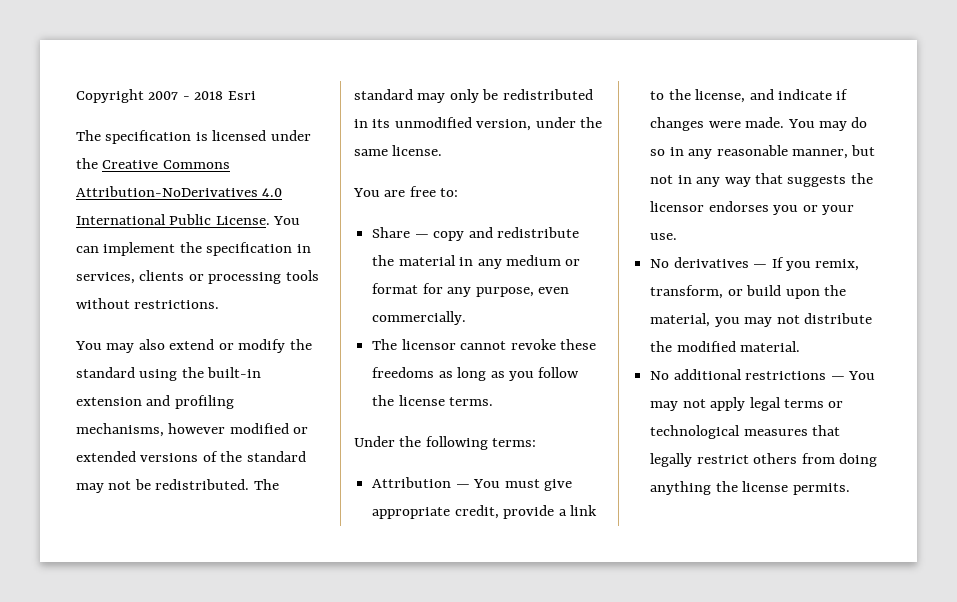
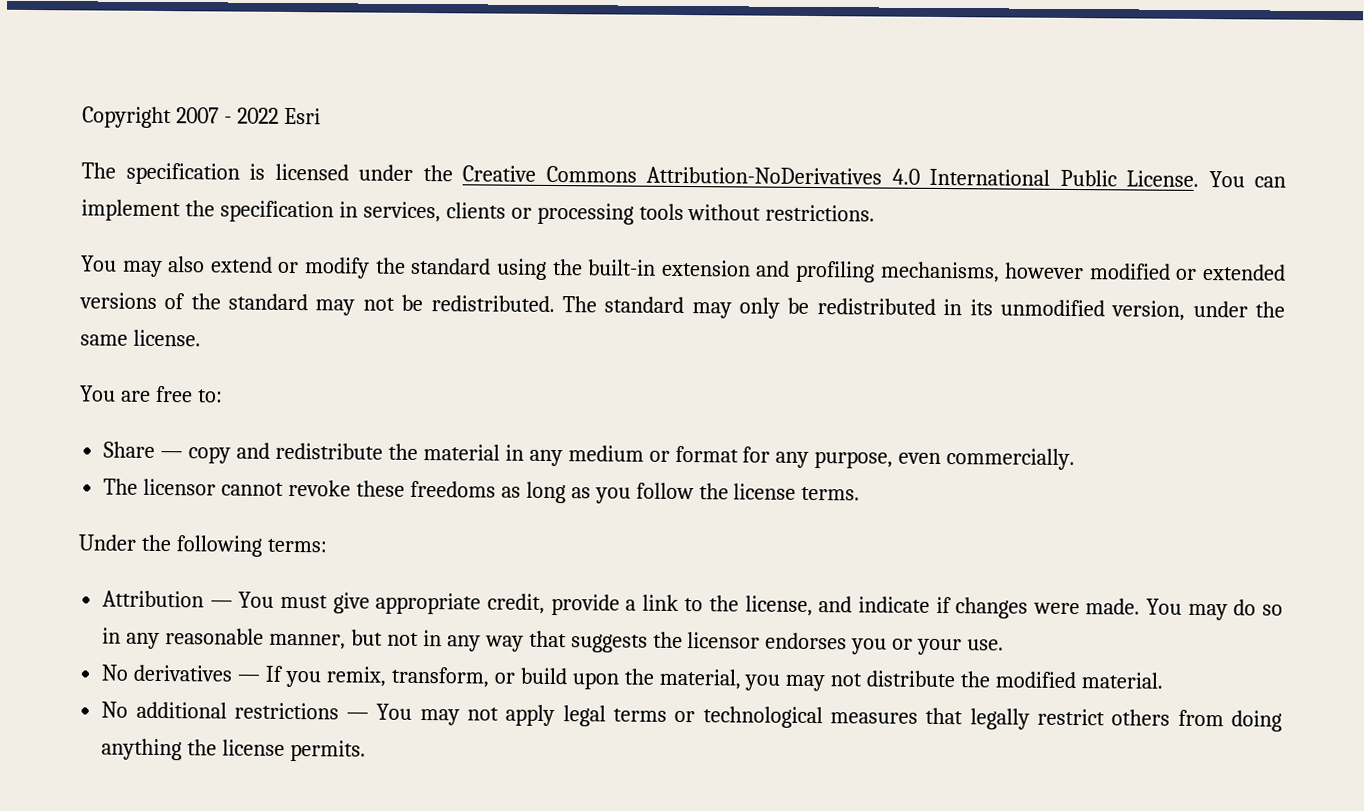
[194,91,224,100] 2018 -> [236,107,279,124] 2022

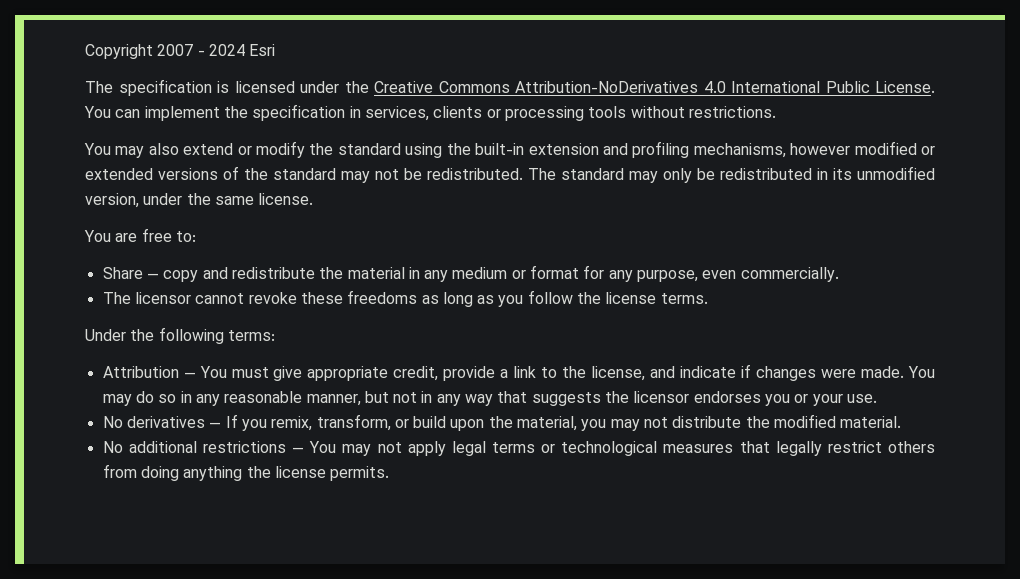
[236,107,279,124] 2022 -> [208,44,245,56] 2024

